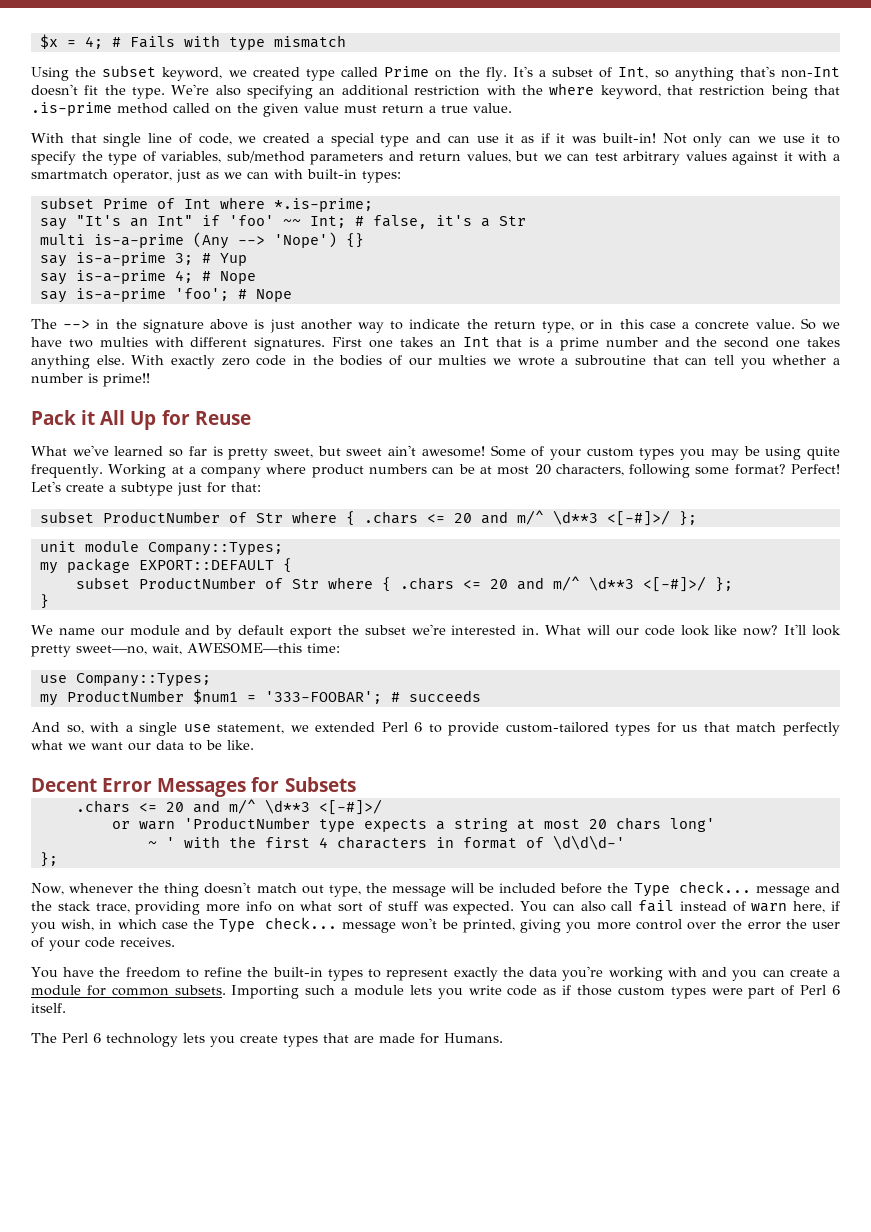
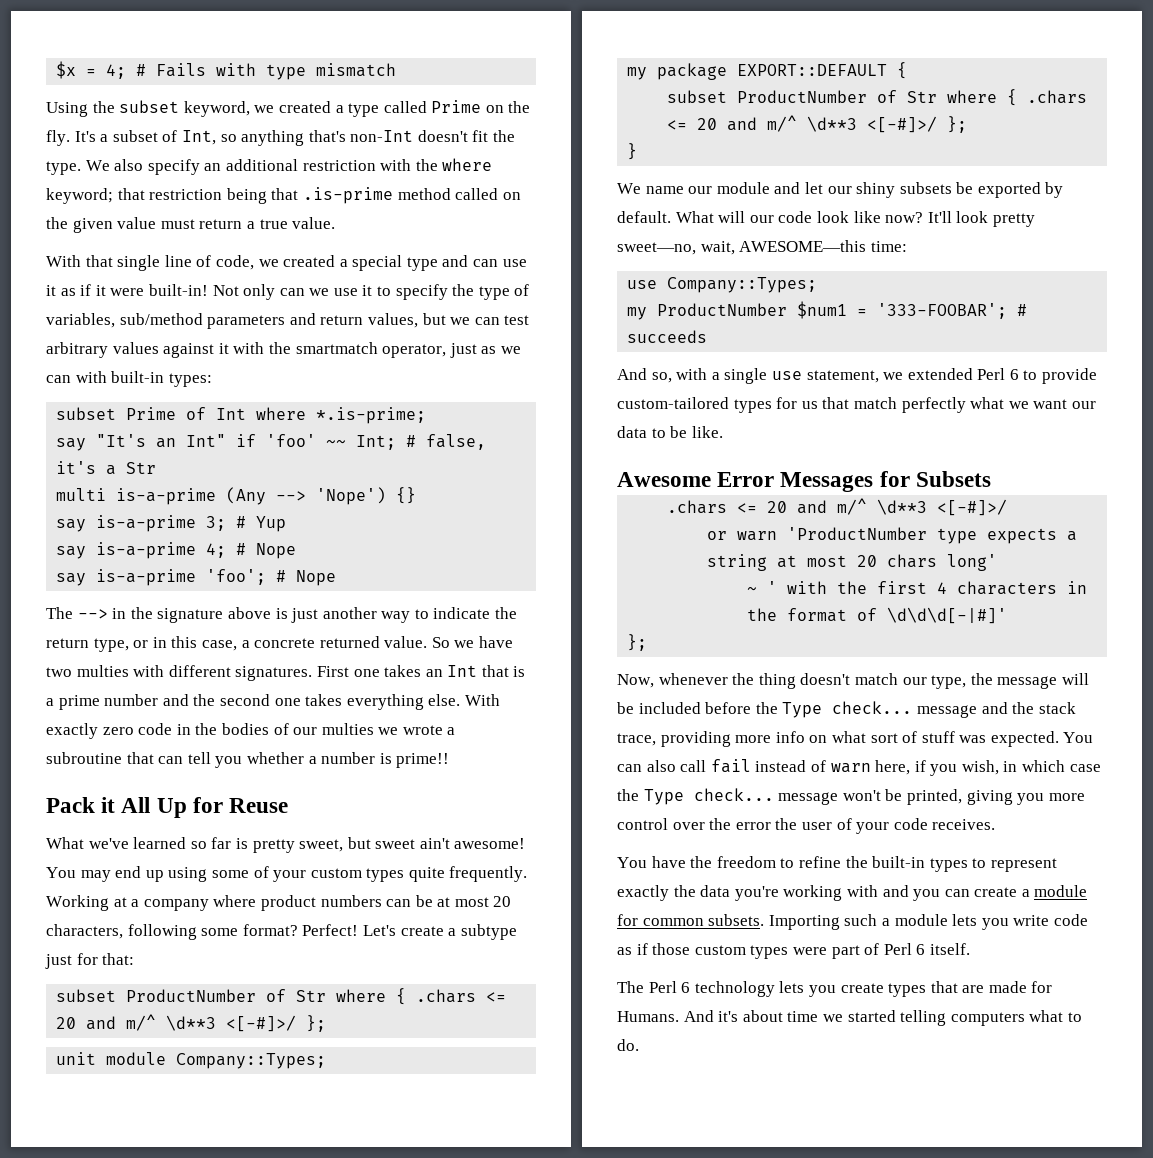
(300, 72) none -> [335,105,344,113] a
[171,84,314,99] We're also specifying -> [85,159,200,175] We also specify
[600,85,661,99] keyword, -> [46,188,113,204] keyword;
[572,136,597,143] was -> [110,288,145,296] were
[832,154,840,161] a -> [268,342,291,354] the
[649,321,676,329] case -> [201,640,237,651] case,
(750, 325) none -> [319,636,380,648] returned
[31,355,90,369] anything -> [346,694,424,710] everything
[490,445,802,460] Some of your custom types you may be using -> [46,866,405,882] You may end up using some of your custom types
[215,624,540,639] by default export the subset we're interested in. -> [804,182,1064,198] [617,211,671,223] let our shiny subsets be exported by default.
[31,778,97,792] Decent -> [617,472,711,487] Awesome
(454, 842) none -> [747,608,778,621] the
[552,835,625,850] \d\d\d-' -> [887,607,1008,624] \d\d\d[-|#]'
[301,885,324,894] out -> [902,677,927,685] our
(503, 1038) none -> [683,1010,1082,1026] [617,1039,639,1051] And it's about time we started telling computers what to do.

